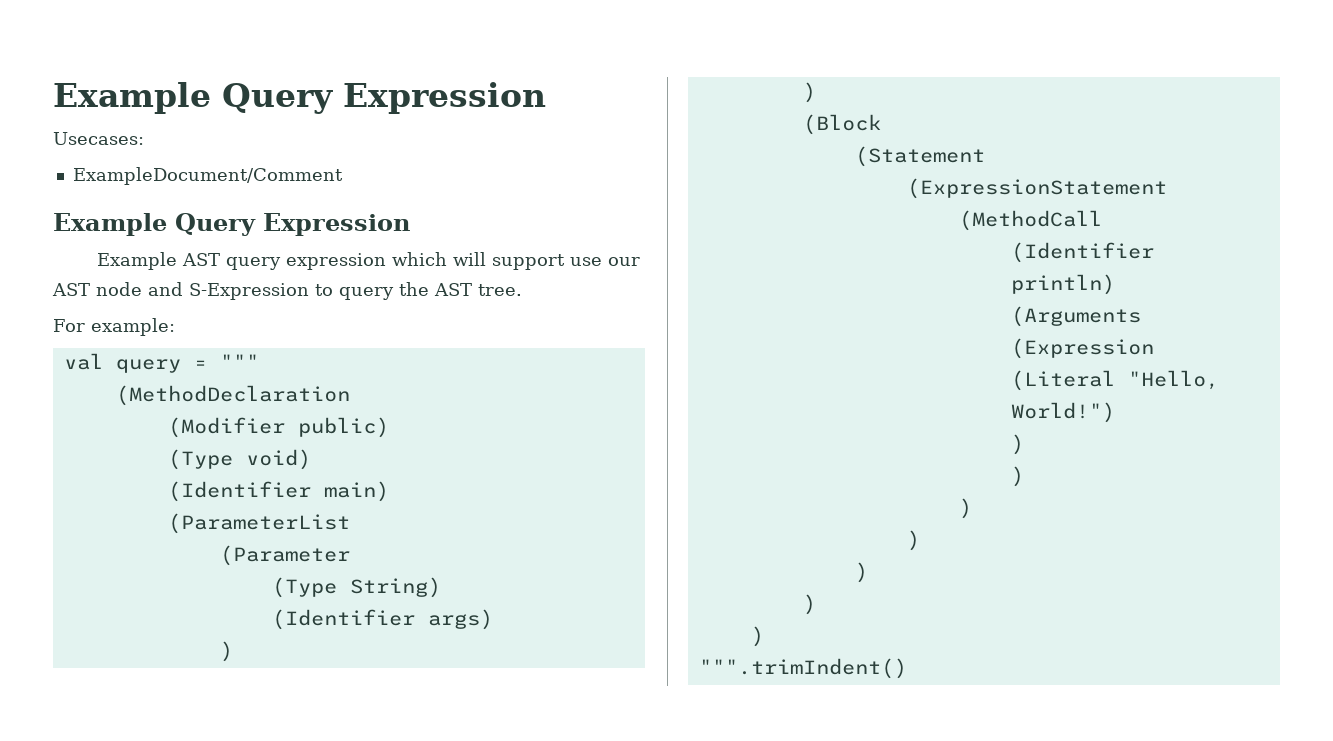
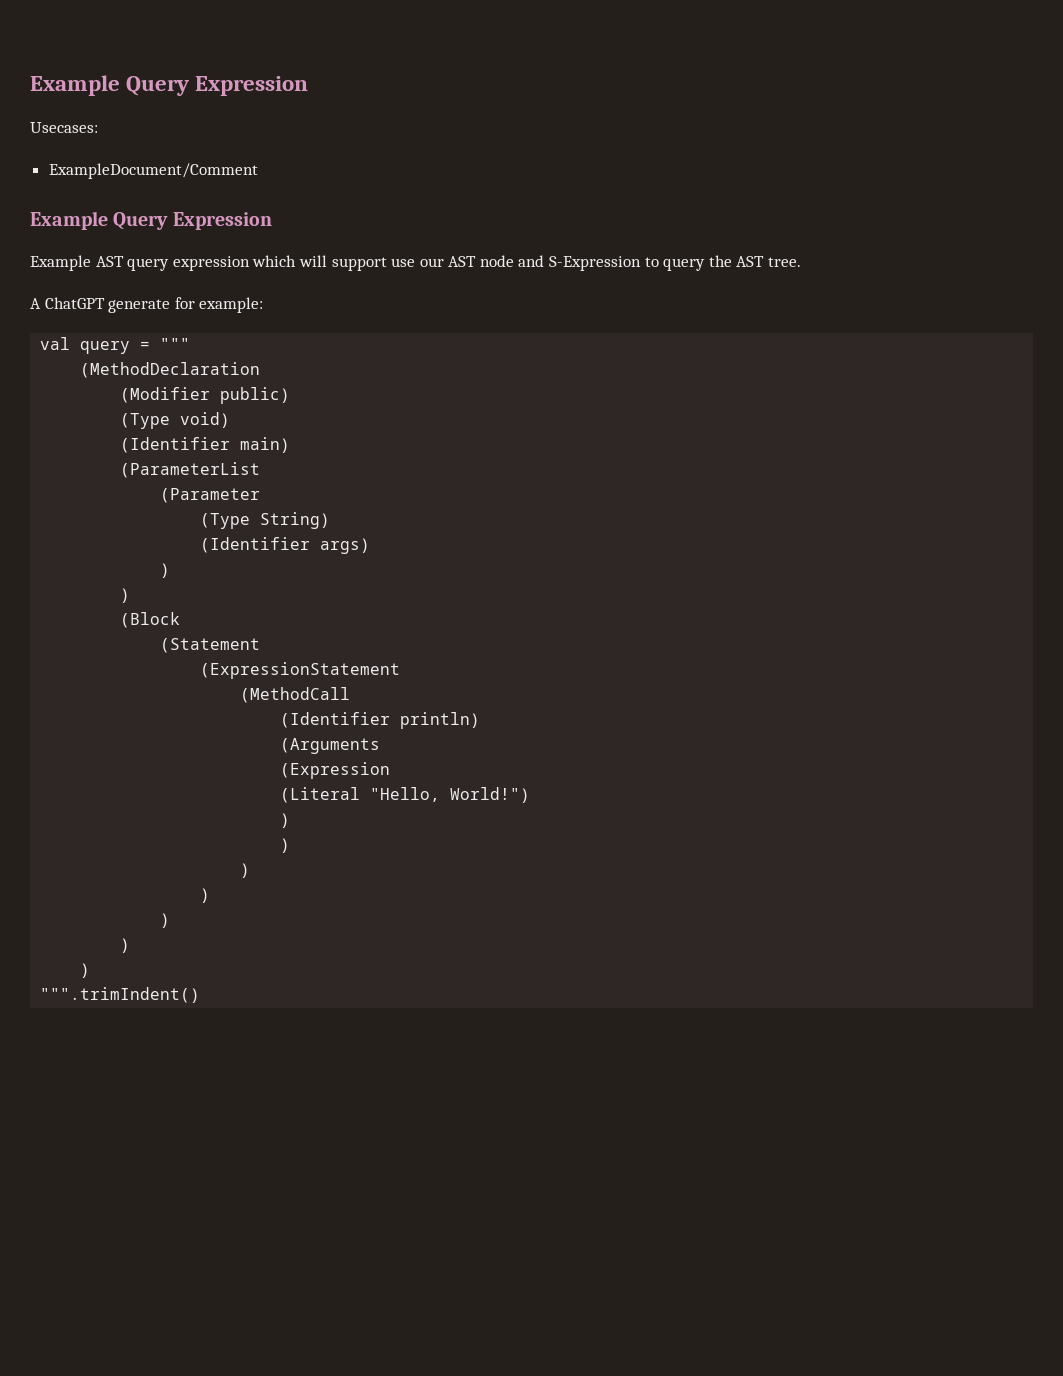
[53,319,85,332] For -> [30,297,195,313] A ChatGPT generate for

